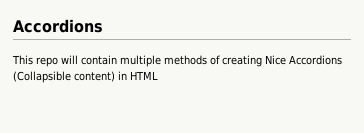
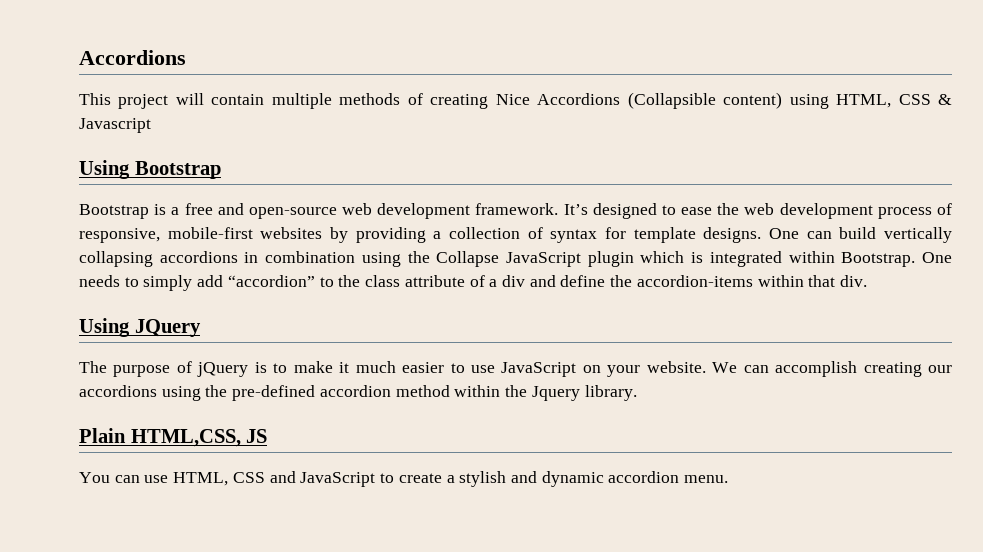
[36,57,58,67] repo -> [118,94,169,109] project
[118,71,158,80] in HTML -> [789,94,952,109] [79,118,151,133] [79,160,221,179] [79,203,952,219] [79,227,952,243] [79,251,952,267] [79,275,868,291] [79,318,201,337] [79,361,953,377] [79,385,637,401] [79,428,268,447] [79,471,729,487] using HTML, CSS & Javascript // Using Bootstrap // Bootstrap is a free and open-source web development framework. It’s designed to ease the web development process of responsive, mobile-first websites by providing a collection of syntax for template designs. One can build vertically collapsing accordions in combination using the Collapse JavaScript plugin which is integrated within Bootstrap. One needs to simply add “accordion” to the class attribute of a div and define the accordion-items within that div. // Using JQuery // The purpose of jQuery is to make it much easier to use JavaScript on your website. We can accomplish creating our accordions using the pre-defined accordion method within the Jquery library. // Plain HTML,CSS, JS // You can use HTML, CSS and JavaScript to create a stylish and dynamic accordion menu.

